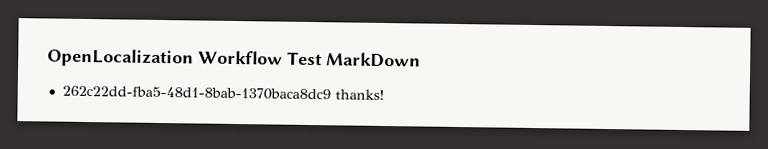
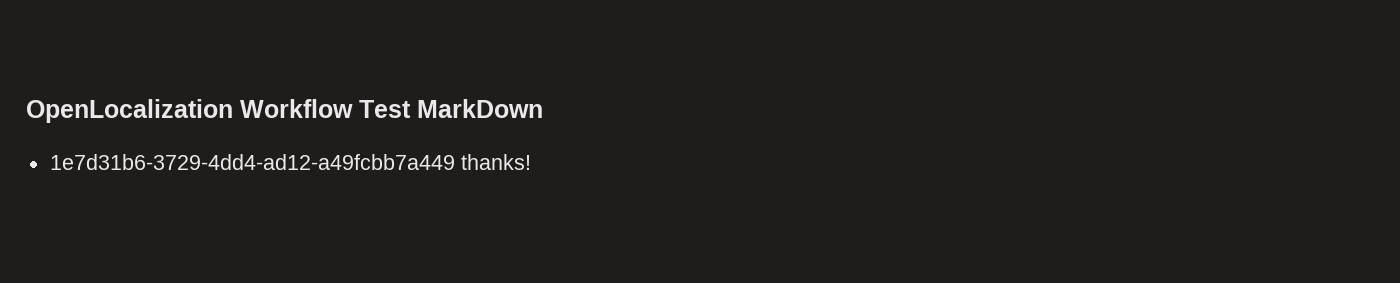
[61,85,331,101] 262c22dd-fba5-48d1-8bab-1370baca8dc9 -> [49,154,455,170] 1e7d31b6-3729-4dd4-ad12-a49fcbb7a449

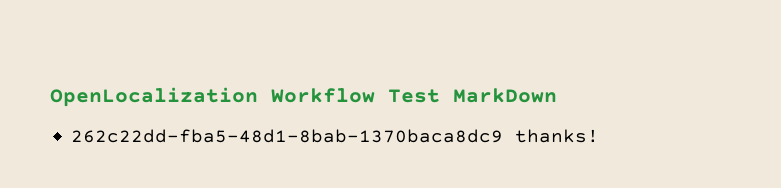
[49,154,455,170] 1e7d31b6-3729-4dd4-ad12-a49fcbb7a449 -> [71,129,504,143] 262c22dd-fba5-48d1-8bab-1370baca8dc9

